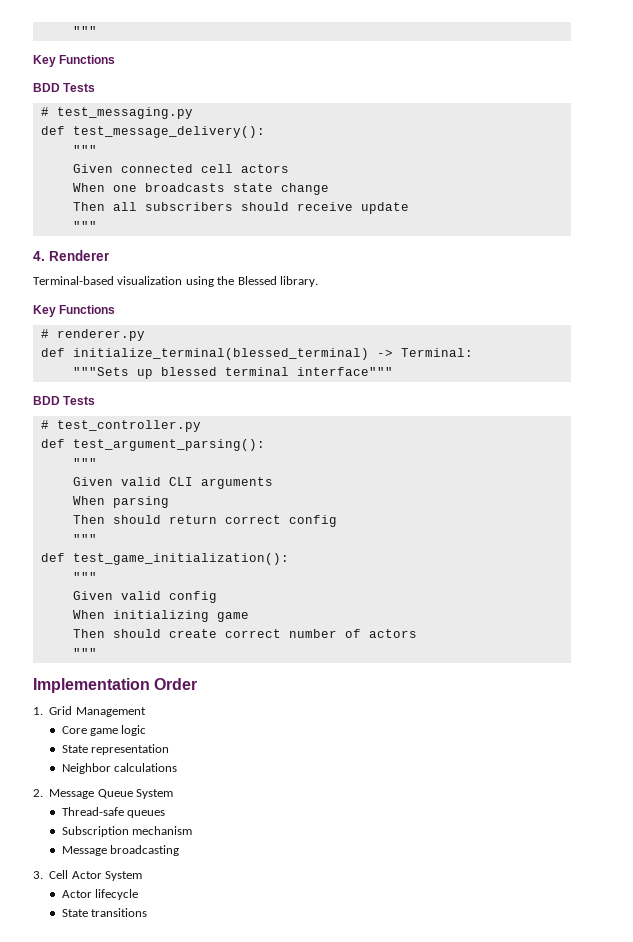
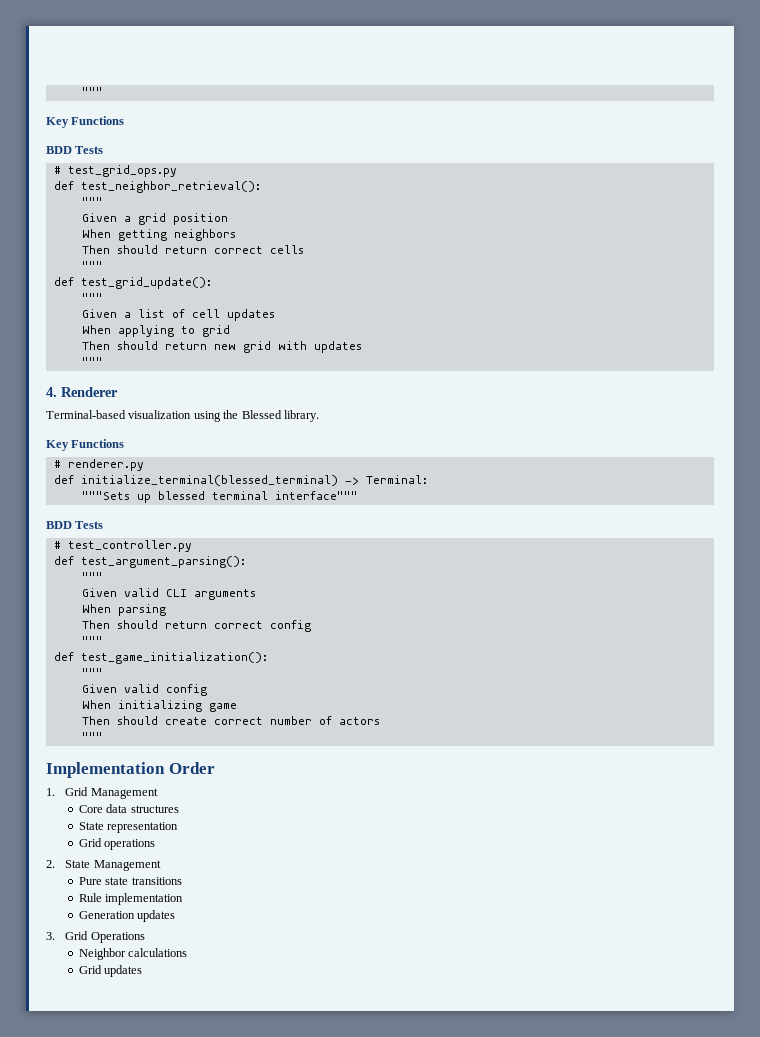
[56,107,193,119] [40,126,265,138] [72,145,97,154] [72,164,289,173] [72,183,329,195] [72,202,409,214] test_messaging.py // def test_message_delivery(): // """ // Given connected cell actors // When one broadcasts state change // Then all subscribers should receive update -> [67,165,177,177] [53,181,261,193] [81,197,103,206] [81,213,228,225] [81,229,236,241] [81,245,304,254] [81,261,103,270] [53,277,212,289] [81,293,103,302] [81,309,275,321] [81,325,230,337] [81,341,362,353] test_grid_ops.py // def test_neighbor_retrieval(): // """ // Given a grid position // When getting neighbors // Then should return correct cells // """ // def test_grid_update(): // """ // Given a list of cell updates // When applying to grid // Then should return new grid with updates
[89,725,147,736] game logic -> [106,804,179,813] data structures
[61,763,177,774] [33,789,173,799] [61,807,165,818] [61,826,192,837] [61,845,179,856] [33,870,142,881] [61,889,138,900] [61,908,147,917] Neighbor calculations // 2. Message Queue System // Thread-safe queues // Subscription mechanism // Message broadcasting // 3. Cell Actor System // Actor lifecycle // State transitions -> [78,838,156,850] [46,860,161,871] [78,877,182,885] [78,893,184,905] [78,910,176,922] [46,931,145,943] [78,948,188,960] [78,965,143,977] Grid operations // 2. State Management // Pure state transitions // Rule implementation // Generation updates // 3. Grid Operations // Neighbor calculations // Grid updates

